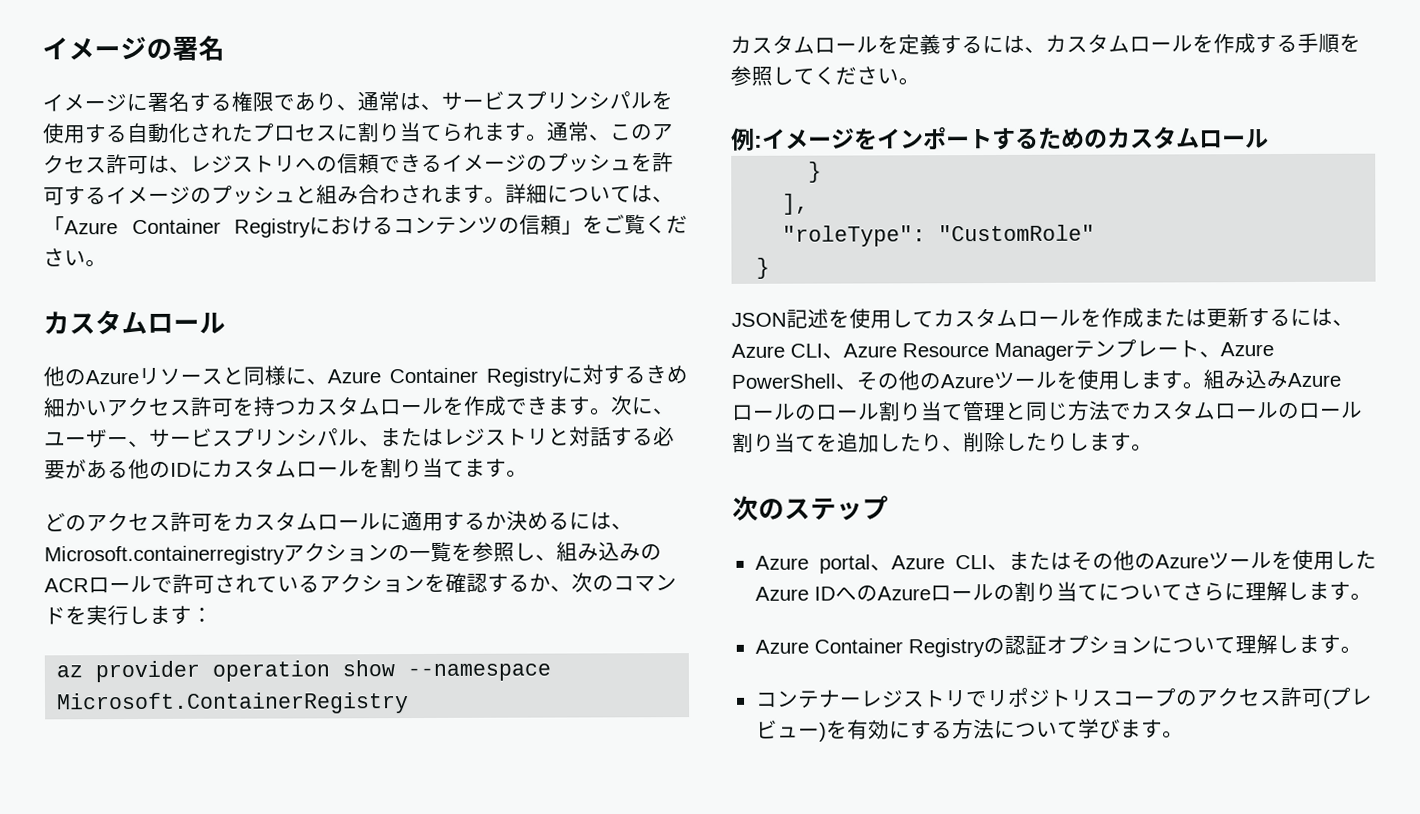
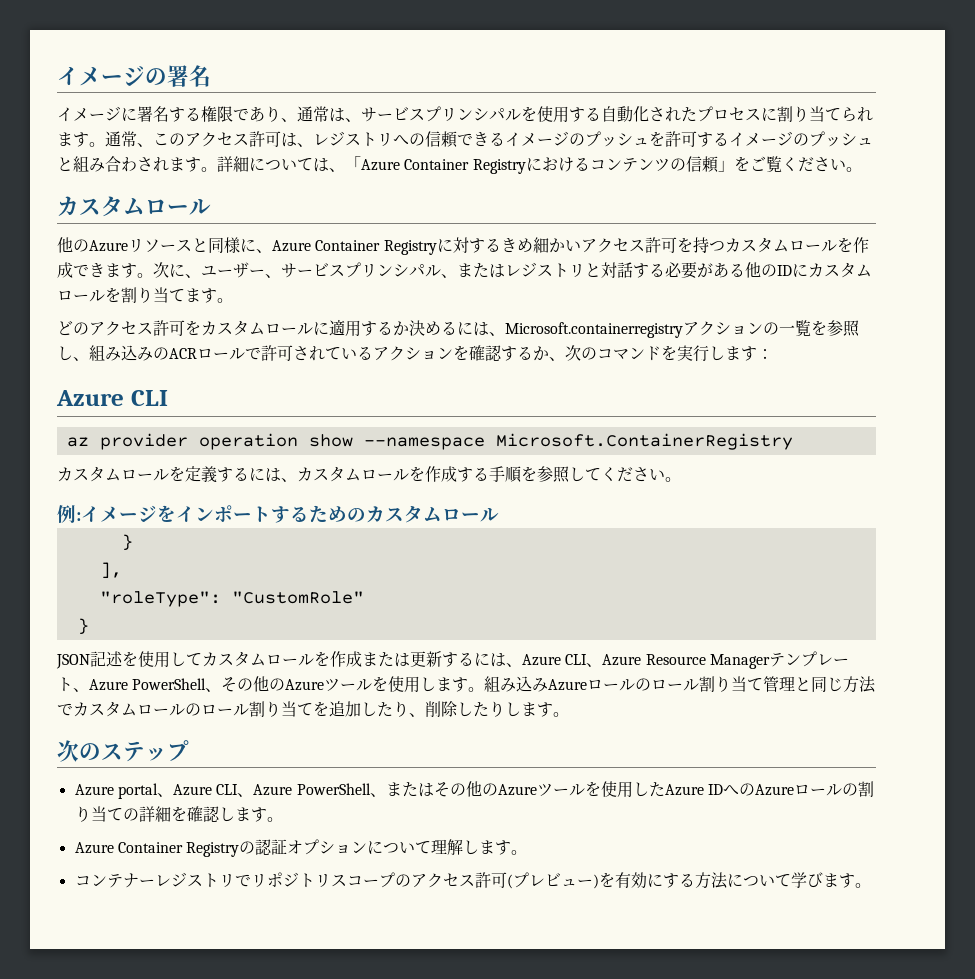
(213, 615) none -> [56,390,168,406] // Azure CLI
(1009, 567) none -> [253,783,386,797] Azure PowerShell、
[1097,580,1288,602] についてさらに理解 -> [122,806,220,822] の詳細を確認

